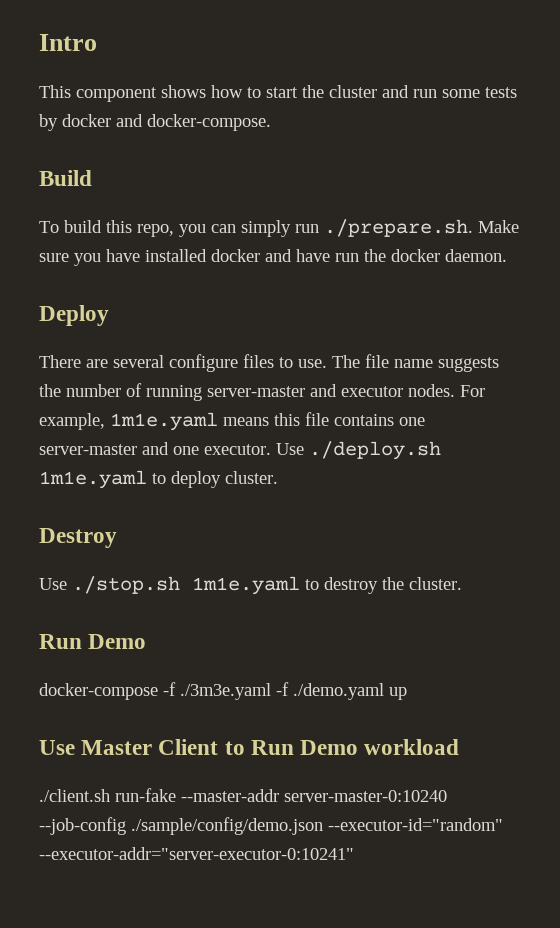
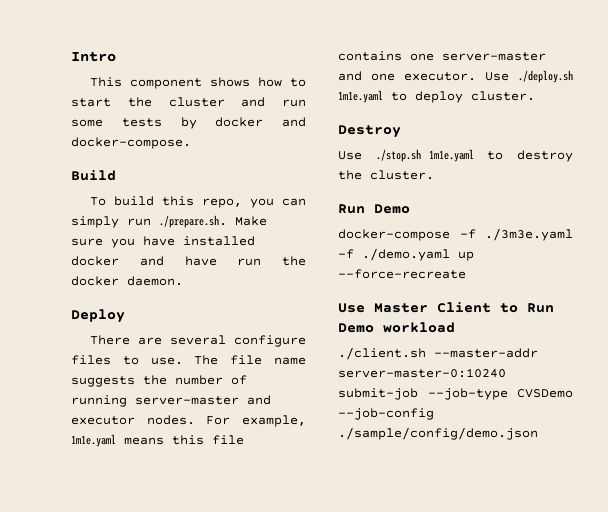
(407, 693) none -> [338,269,466,279] --force-recreate
[115,788,176,802] run-fake -> (426, 353) none
[39,817,503,835] [39,847,354,860] --job-config ./sample/config/demo.json --executor-id="random" --executor-addr="server-executor-0:10241" -> [338,388,573,400] [338,408,434,420] [338,427,538,440] submit-job --job-type CVSDemo --job-config ./sample/config/demo.json

